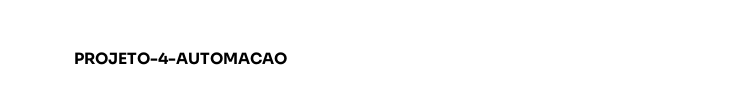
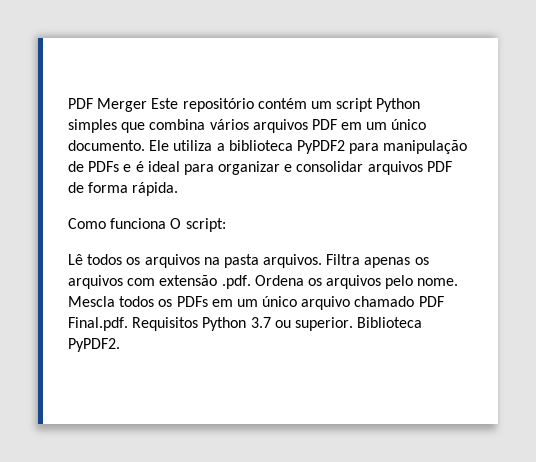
[74,52,287,65] PROJETO-4-AUTOMACAO -> [68,98,421,112] [68,119,427,133] [68,140,468,154] [68,161,452,175] [68,182,179,196] [68,218,226,232] [68,254,429,268] [68,275,459,289] [68,296,444,310] [68,317,423,331] [68,338,120,352] PDF Merger Este repositório contém um script Python simples que combina vários arquivos PDF em um único documento. Ele utiliza a biblioteca PyPDF2 para manipulação de PDFs e é ideal para organizar e consolidar arquivos PDF de forma rápida. // Como funciona O script: // Lê todos os arquivos na pasta arquivos. Filtra apenas os arquivos com extensão .pdf. Ordena os arquivos pelo nome. Mescla todos os PDFs em um único arquivo chamado PDF Final.pdf. Requisitos Python 3.7 ou superior. Biblioteca PyPDF2.

